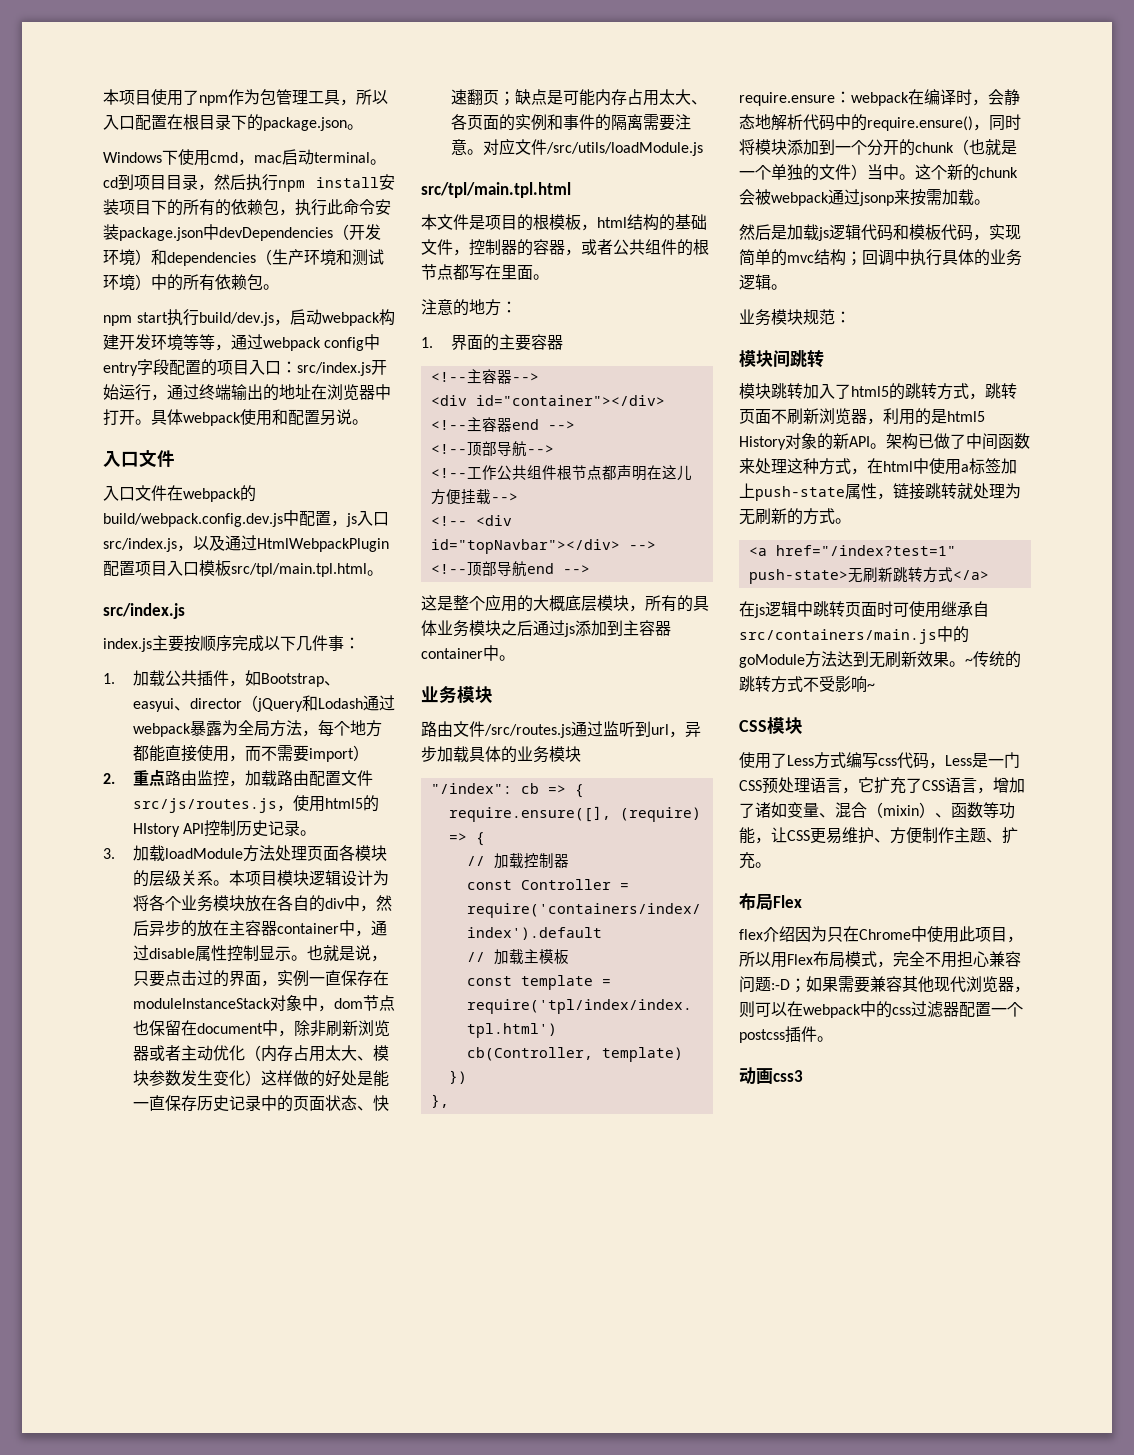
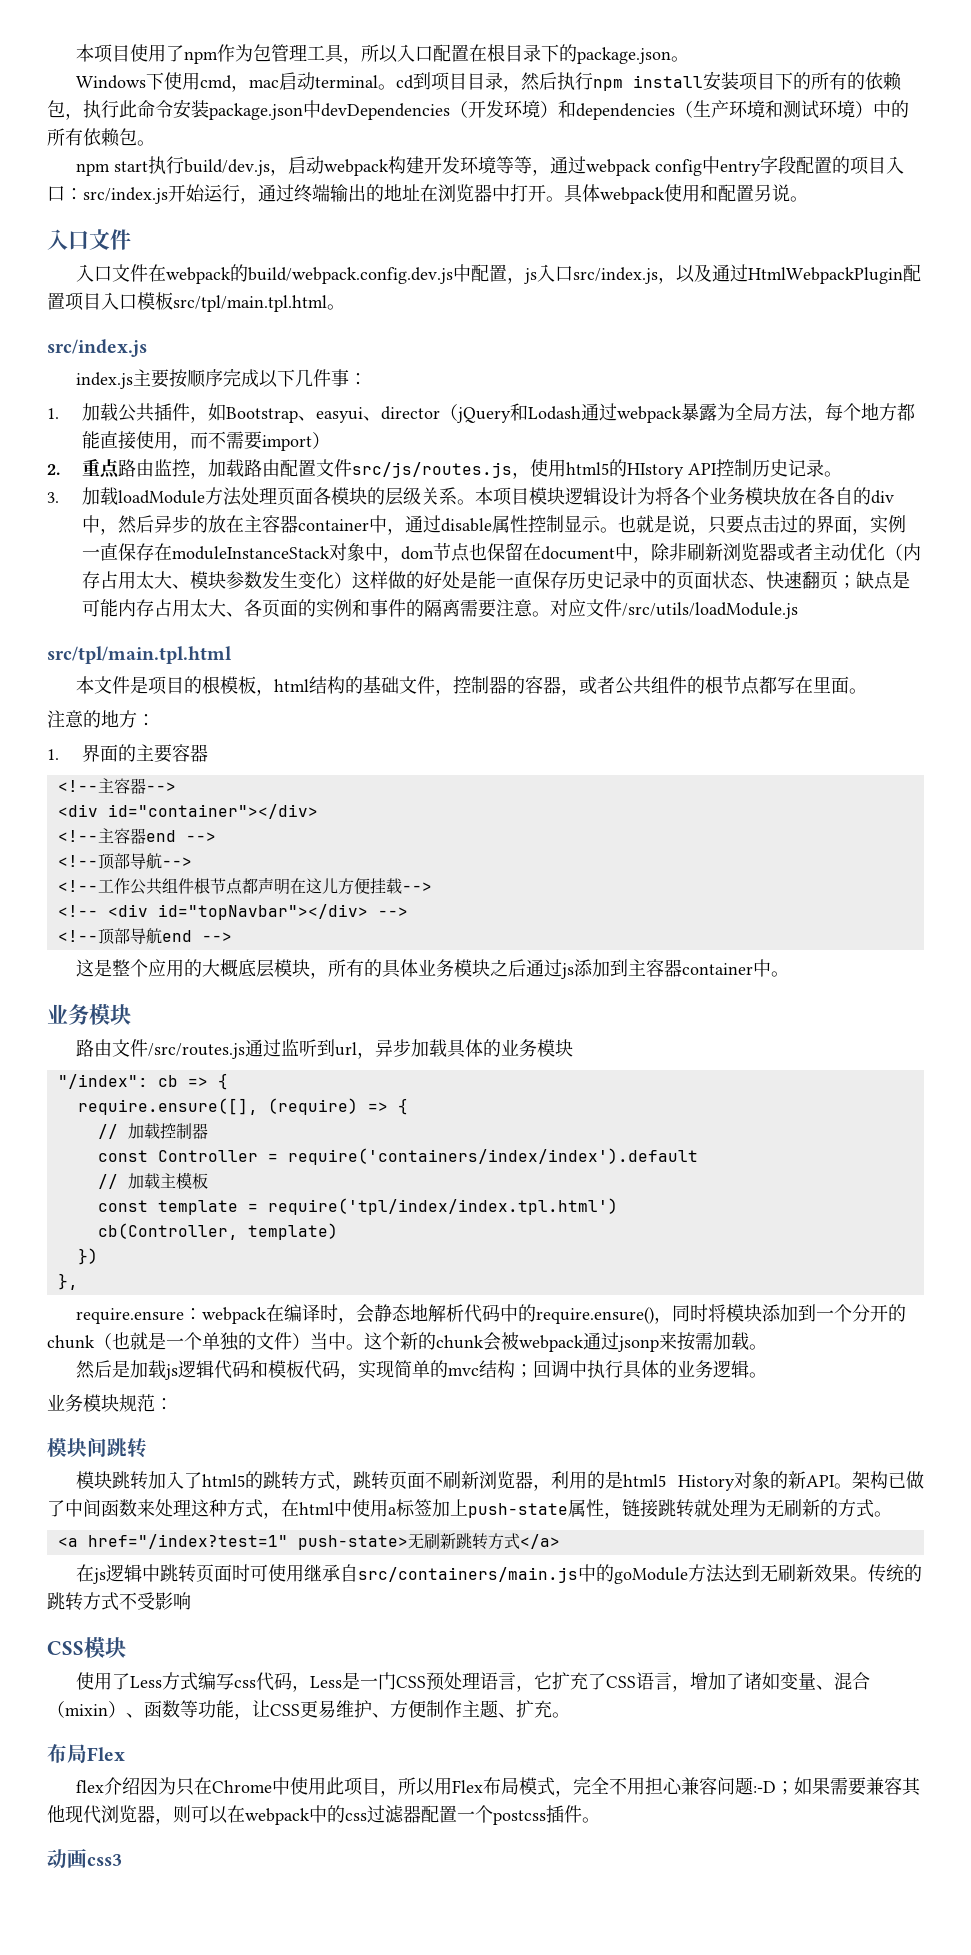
[965,658,973,665] ~ -> (868, 1579) none
[867,683,875,690] ~ -> (191, 1601) none

